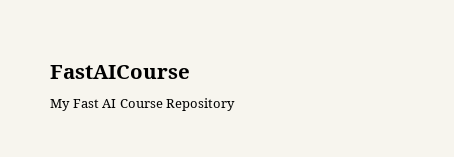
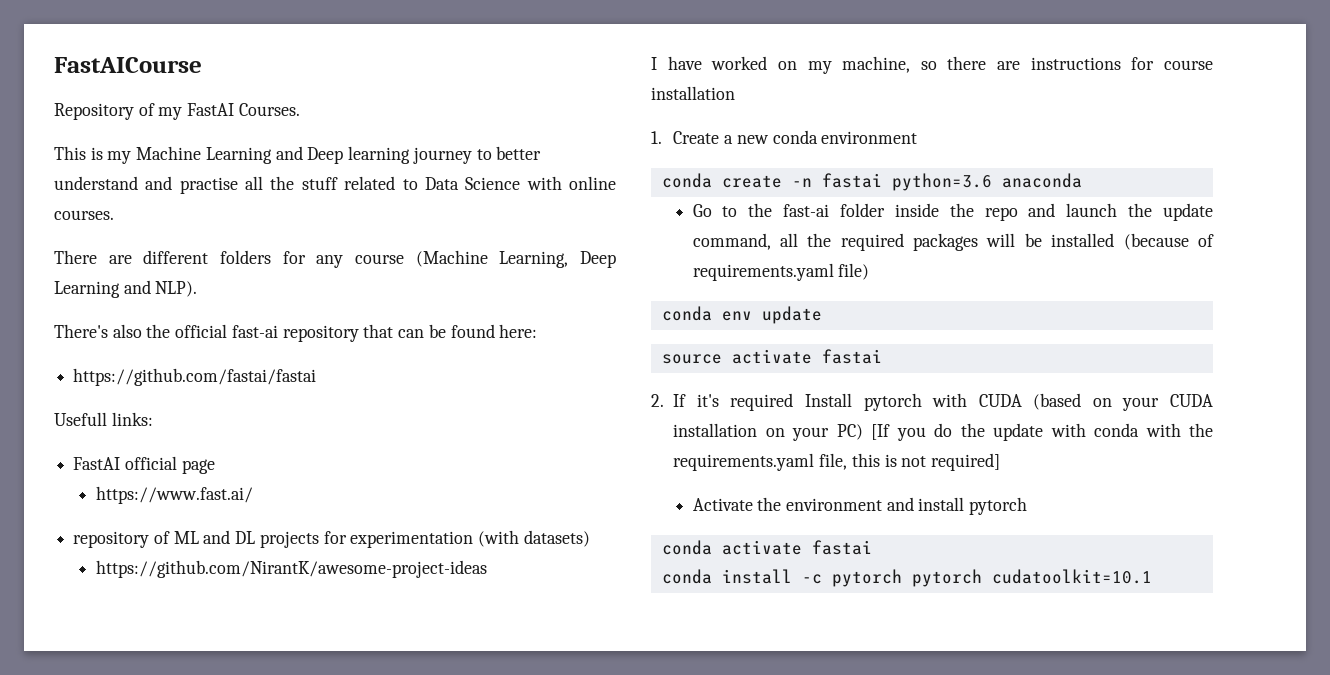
[50,98,236,111] My Fast AI Course Repository -> [54,103,300,120] [54,146,542,164] [54,176,617,194] [54,210,114,220] [54,250,616,268] [54,280,198,298] [54,324,538,342] [73,368,317,386] [54,412,153,426] [73,456,215,474] [95,486,253,504] [73,530,590,548] [95,560,487,578] [651,56,1213,74] [651,86,735,100] [651,130,918,144] [661,173,1082,191] [692,203,1213,221] [692,233,1214,251] [692,263,870,281] [661,306,822,324] [661,349,882,364] [651,393,1213,411] [673,423,1213,441] [673,453,1000,471] [692,497,1028,515] [661,540,872,555] [661,569,1152,587] Repository of my FastAI Courses. // This is my Machine Learning and Deep learning journey to better understand and practise all the stuff related to Data Science with online courses. // There are different folders for any course (Machine Learning, Deep Learning and NLP). // There's also the official fast-ai repository that can be found here: // https://github.com/fastai/fastai // Usefull links: // FastAI official page // https://www.fast.ai/ // repository of ML and DL projects for experimentation (with datasets) // https://github.com/NirantK/awesome-project-ideas // I have worked on my machine, so there are instructions for course installation // 1. Create a new conda environment // conda create -n fastai python=3.6 anaconda // Go to the fast-ai folder inside the repo and launch the update command, all the required packages will be installed (because of requirements.yaml file) // conda env update // source activate fastai // 2. If it's required Install pytorch with CUDA (based on your CUDA installation on your PC) [If you do the update with conda with the requirements.yaml file, this is not required] // Activate the environment and install pytorch // conda activate fastai // conda install -c pytorch pytorch cudatoolkit=10.1

